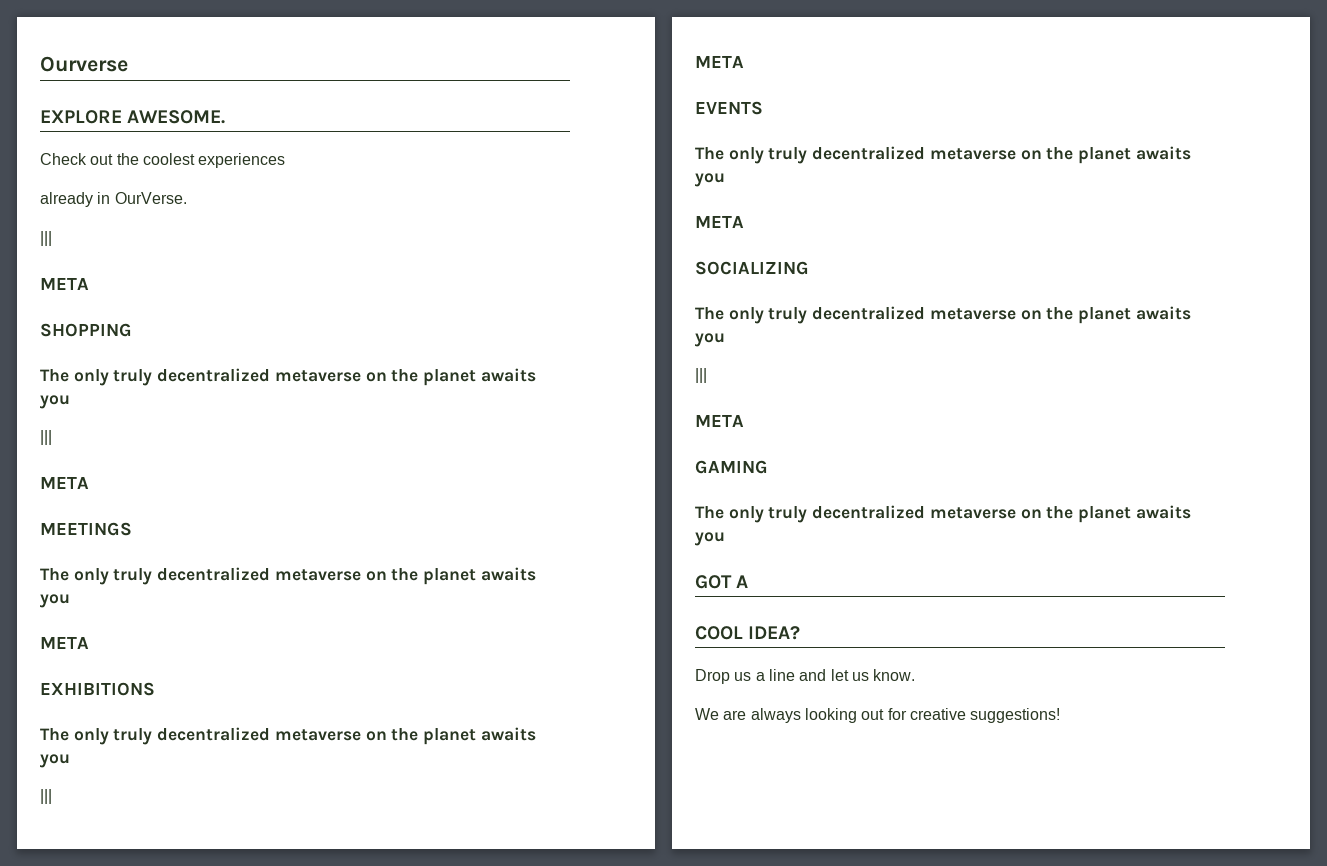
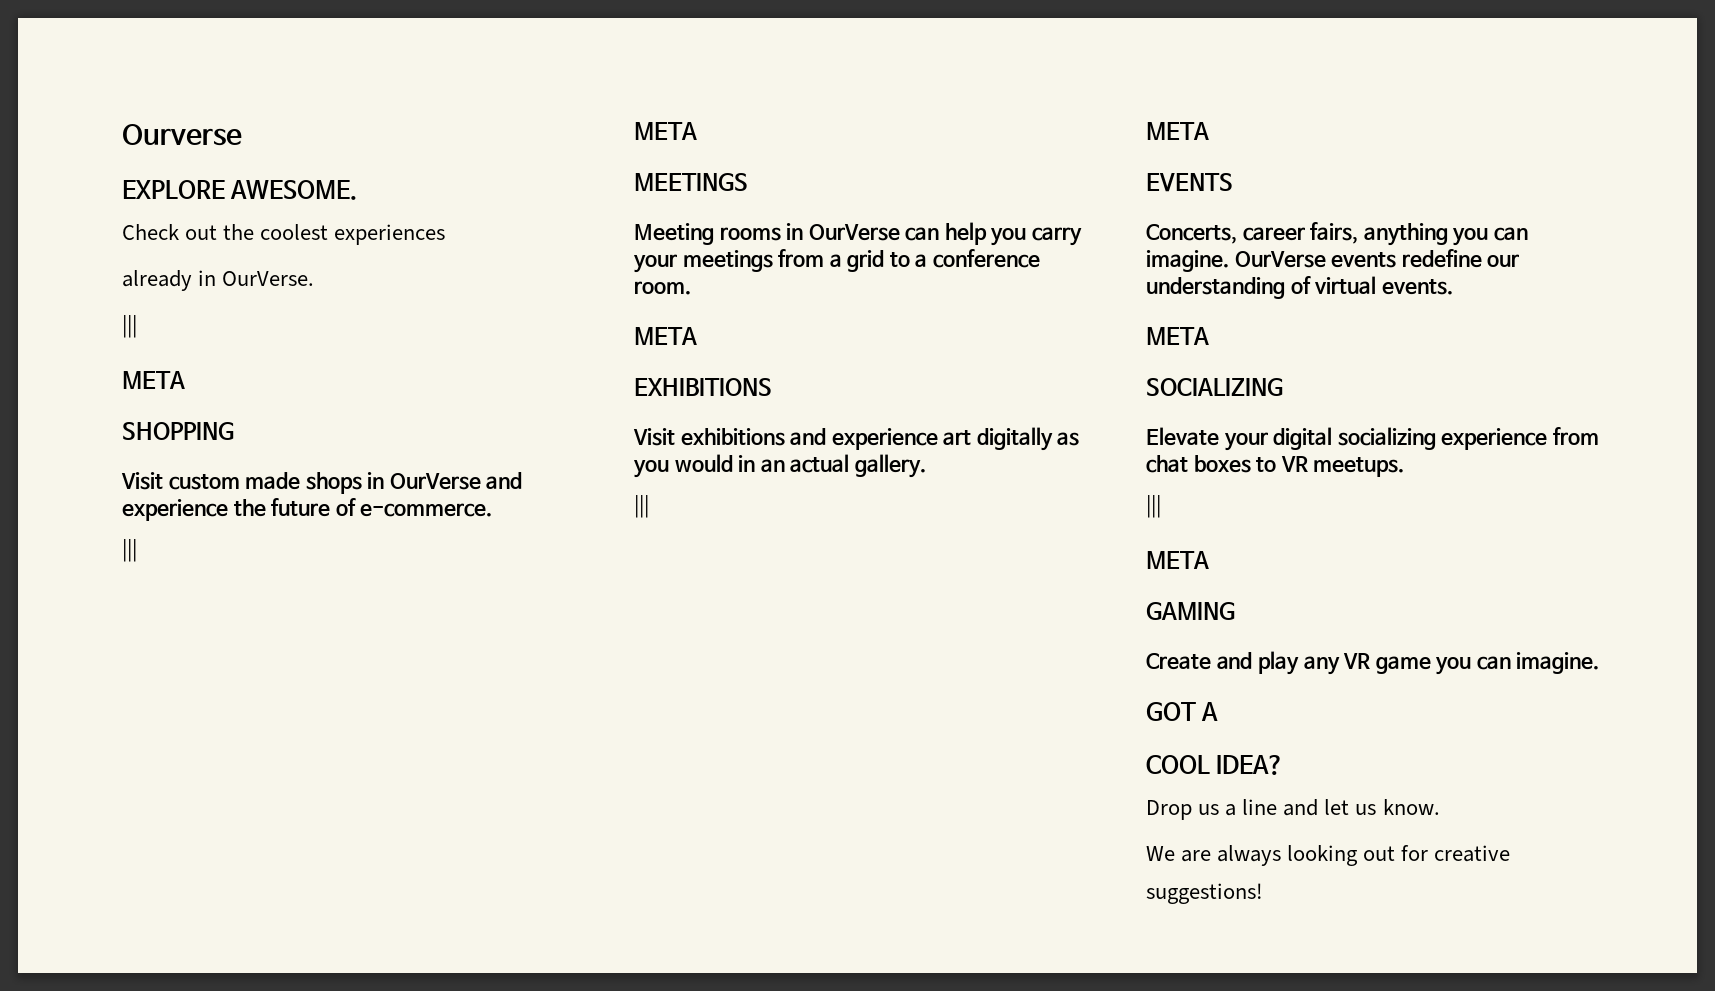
[40,368,536,386] [40,395,70,409] [40,430,52,445] [40,477,89,489] [40,522,132,536] [40,567,536,585] [40,594,70,608] [40,637,89,649] [40,682,155,696] [40,727,536,745] [40,754,70,768] [40,789,52,804] [695,56,744,68] [695,101,763,115] [695,146,1191,164] [695,173,725,187] [695,216,744,228] [695,261,809,275] [695,306,1191,324] [695,333,725,347] [695,368,707,383] [695,415,744,427] [695,460,768,474] [695,505,1191,523] [695,532,725,546] The only truly decentralized metaverse on the planet awaits you // ||| // META // MEETINGS // The only truly decentralized metaverse on the planet awaits you // META // EXHIBITIONS // The only truly decentralized metaverse on the planet awaits you // ||| // META // EVENTS // The only truly decentralized metaverse on the planet awaits you // META // SOCIALIZING // The only truly decentralized metaverse on the planet awaits you // ||| // META // GAMING // The only truly decentralized metaverse on the planet awaits you -> [121,472,523,494] [122,498,493,521] [122,539,137,562] [634,122,697,140] [634,173,748,191] [634,222,1082,246] [633,249,1040,273] [634,281,691,295] [634,327,697,345] [634,378,772,396] [633,427,1080,451] [633,454,926,478] [634,495,649,518] [1146,122,1209,140] [1146,173,1233,192] [1146,222,1528,246] [1146,249,1520,272] [1146,276,1453,299] [1146,327,1209,345] [1146,378,1283,396] [1146,427,1599,451] [1146,455,1405,477] [1146,495,1161,518] [1146,551,1209,569] [1146,602,1235,620] [1146,651,1600,675] Visit custom made shops in OurVerse and experience the future of e-commerce. // ||| // META // MEETINGS // Meeting rooms in OurVerse can help you carry your meetings from a grid to a conference room. // META // EXHIBITIONS // Visit exhibitions and experience art digitally as you would in an actual gallery. // ||| // META // EVENTS // Concerts, career fairs, anything you can imagine. OurVerse events redefine our understanding of virtual events. // META // SOCIALIZING // Elevate your digital socializing experience from chat boxes to VR meetups. // ||| // META // GAMING // Create and play any VR game you can imagine.

